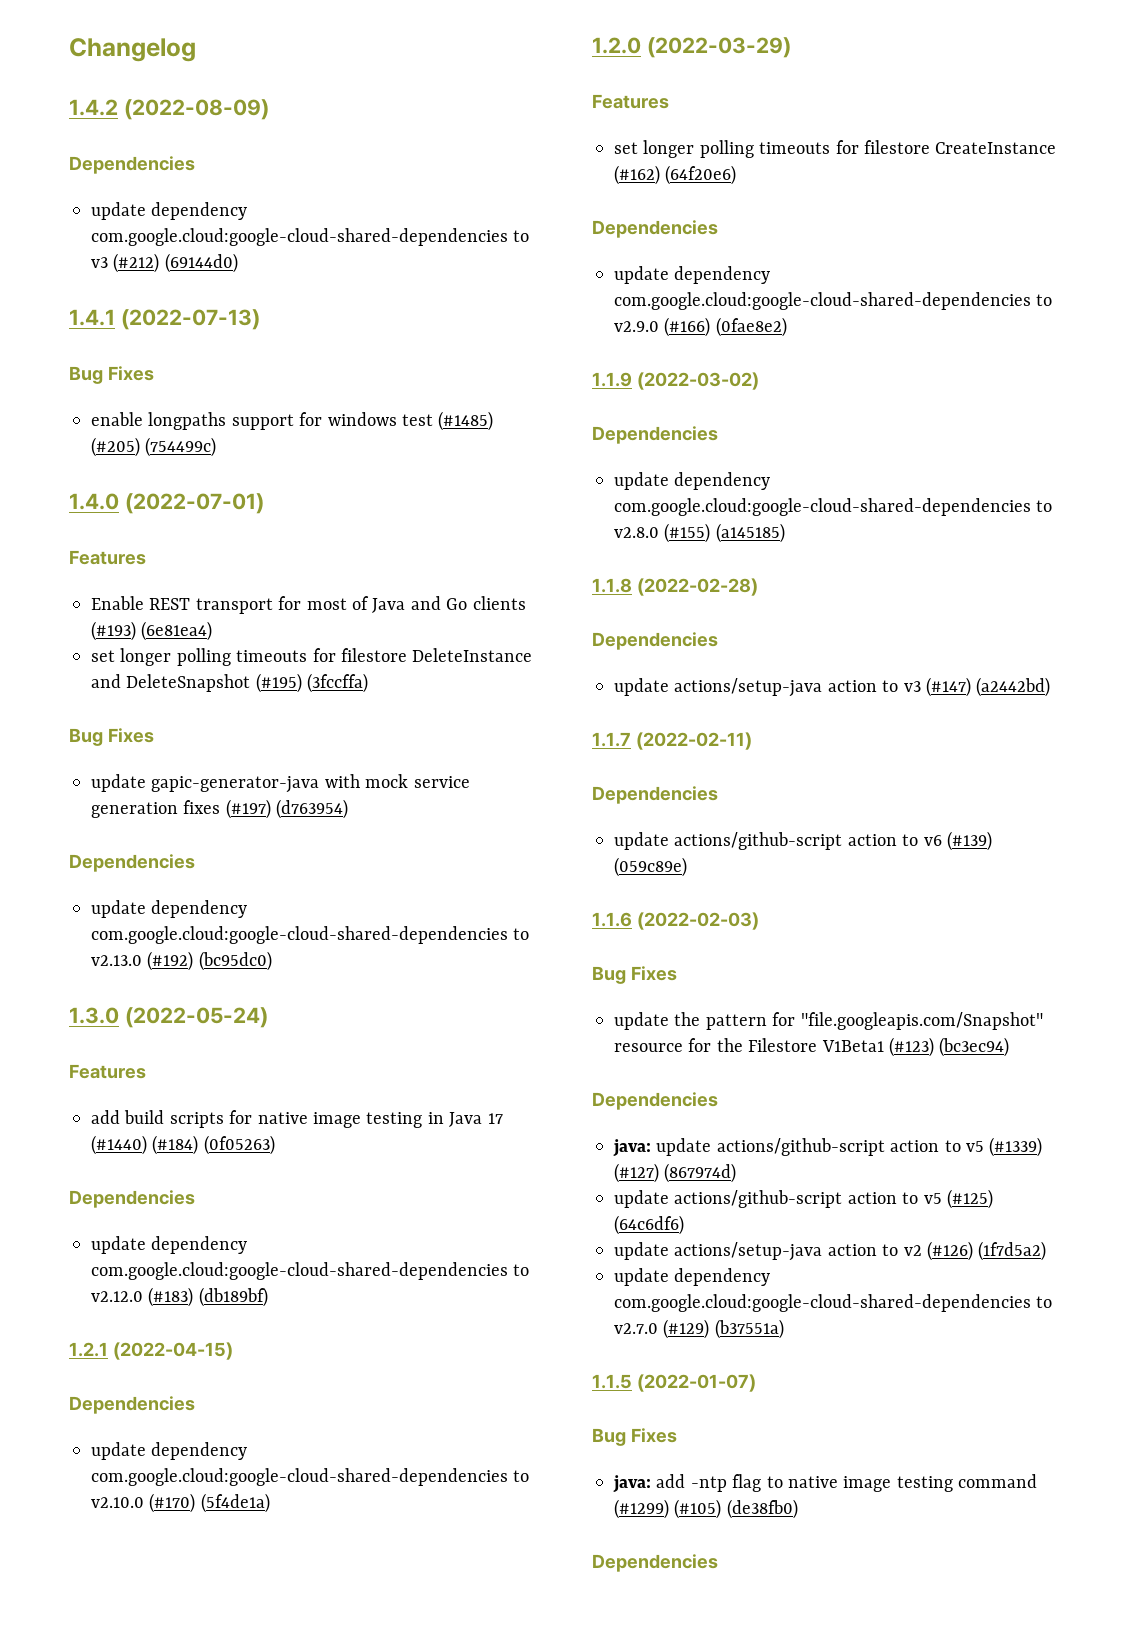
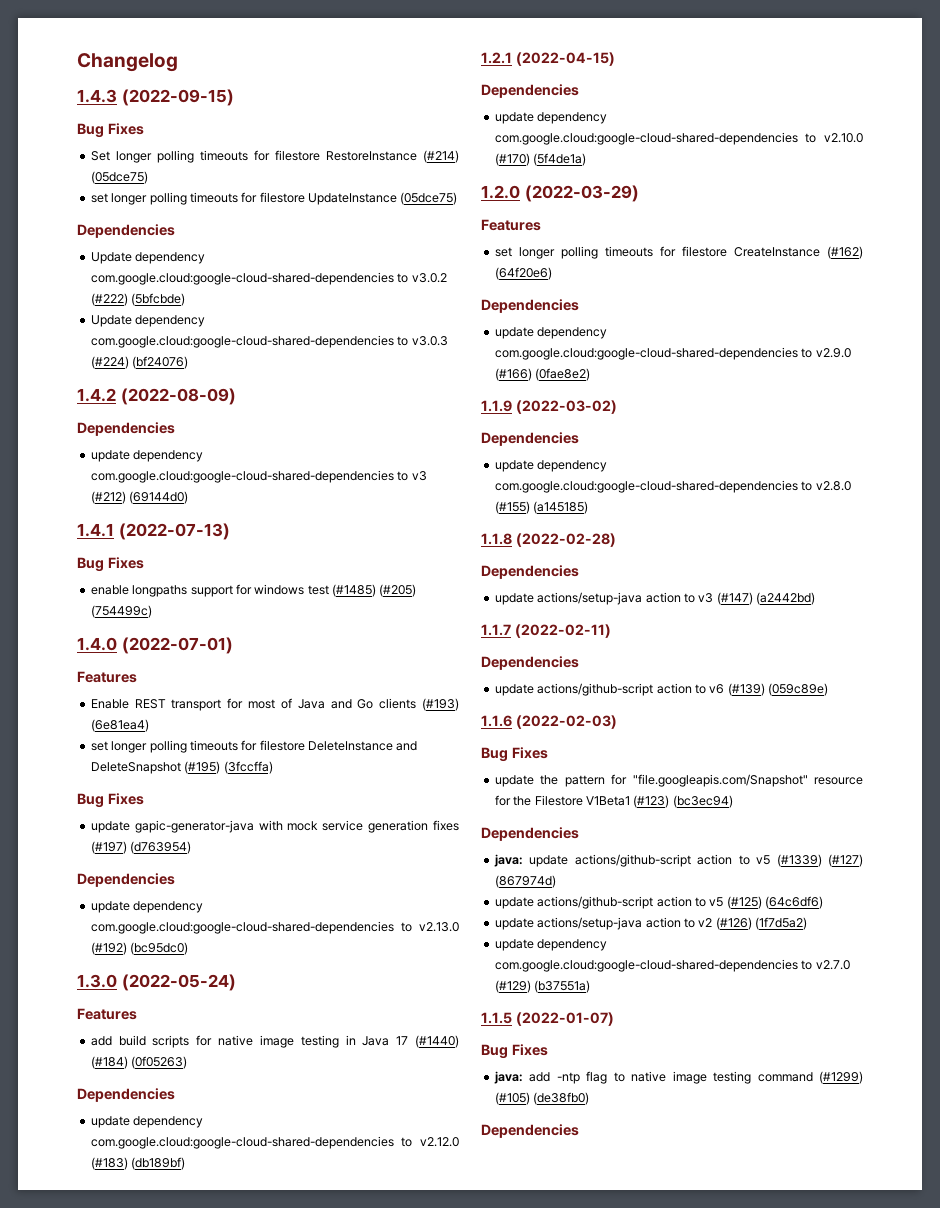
(196, 50) none -> [77,89,234,106] [77,123,144,138] [90,150,459,163] [90,171,148,184] [90,192,458,205] [77,224,175,238] [90,252,206,264] [90,272,447,285] [90,293,186,306] [90,315,206,327] [90,335,448,348] [90,356,189,369] // 1.4.3 (2022-09-15) // Bug Fixes // Set longer polling timeouts for filestore RestoreInstance (#214) (05dce75) // set longer polling timeouts for filestore UpdateInstance (05dce75) // Dependencies // Update dependency com.google.cloud:google-cloud-shared-dependencies to v3.0.2 (#222) (5bfcbde) // Update dependency com.google.cloud:google-cloud-shared-dependencies to v3.0.3 (#224) (bf24076)

